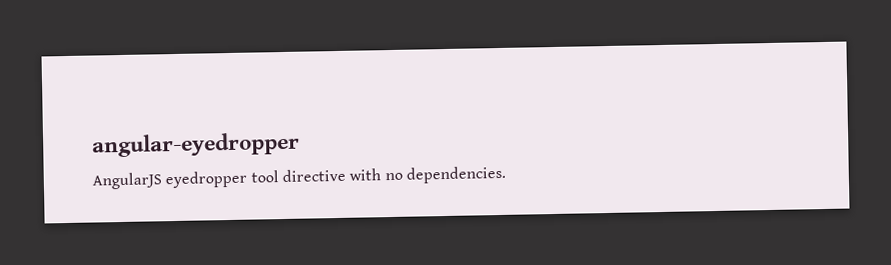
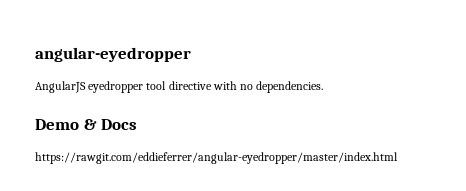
(506, 174) none -> [35,119,138,130] [35,152,398,164] // Demo & Docs // https://rawgit.com/eddieferrer/angular-eyedropper/master/index.html

